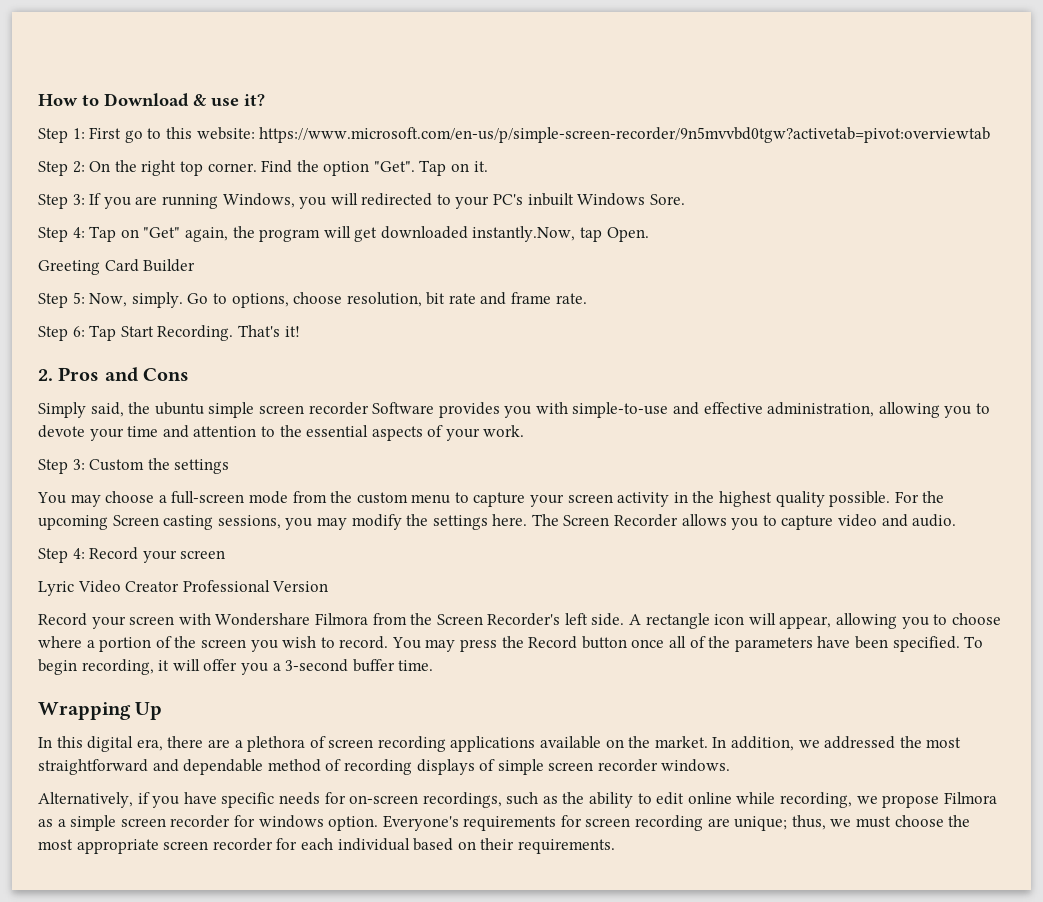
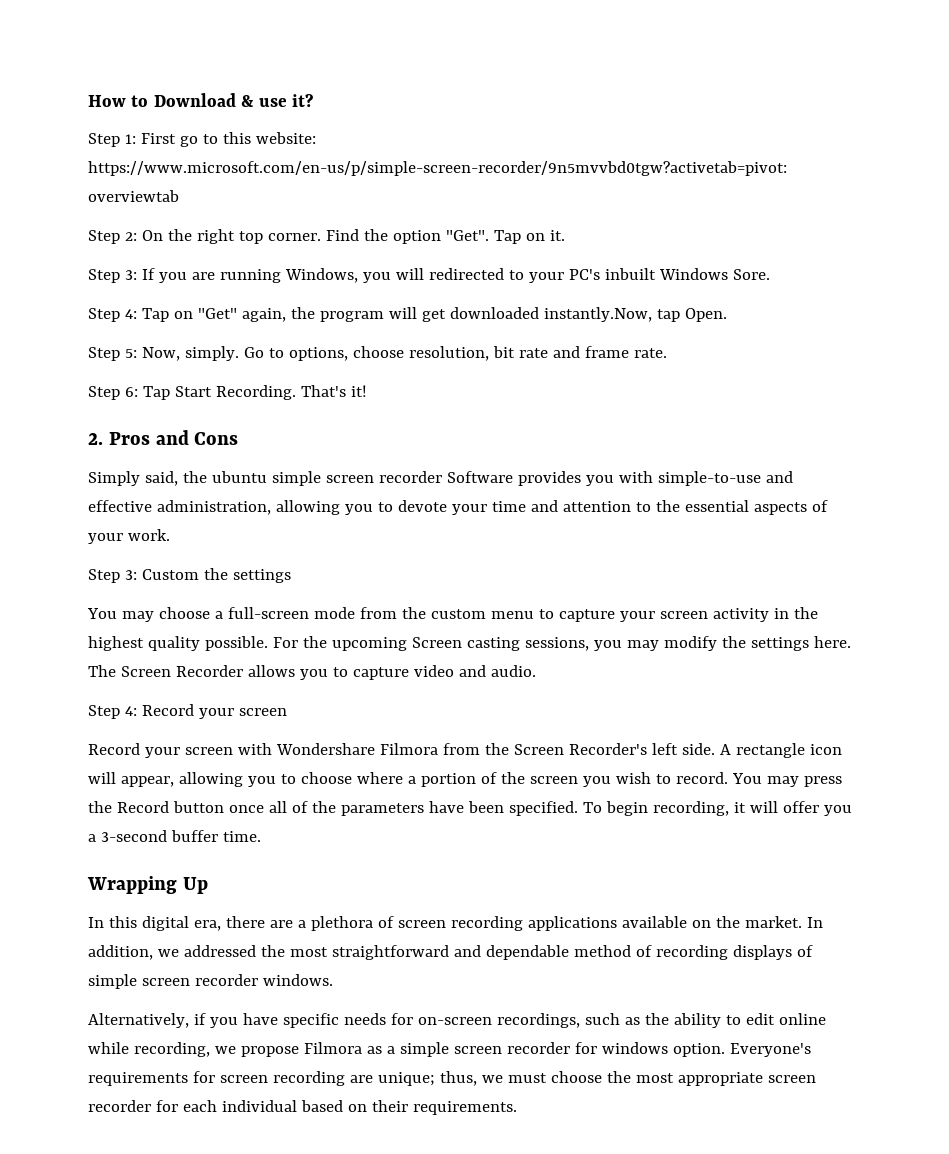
[38,259,196,275] // Greeting Card Builder -> (727, 315) none
[38,580,329,596] // Lyric Video Creator Professional Version -> (287, 712) none

